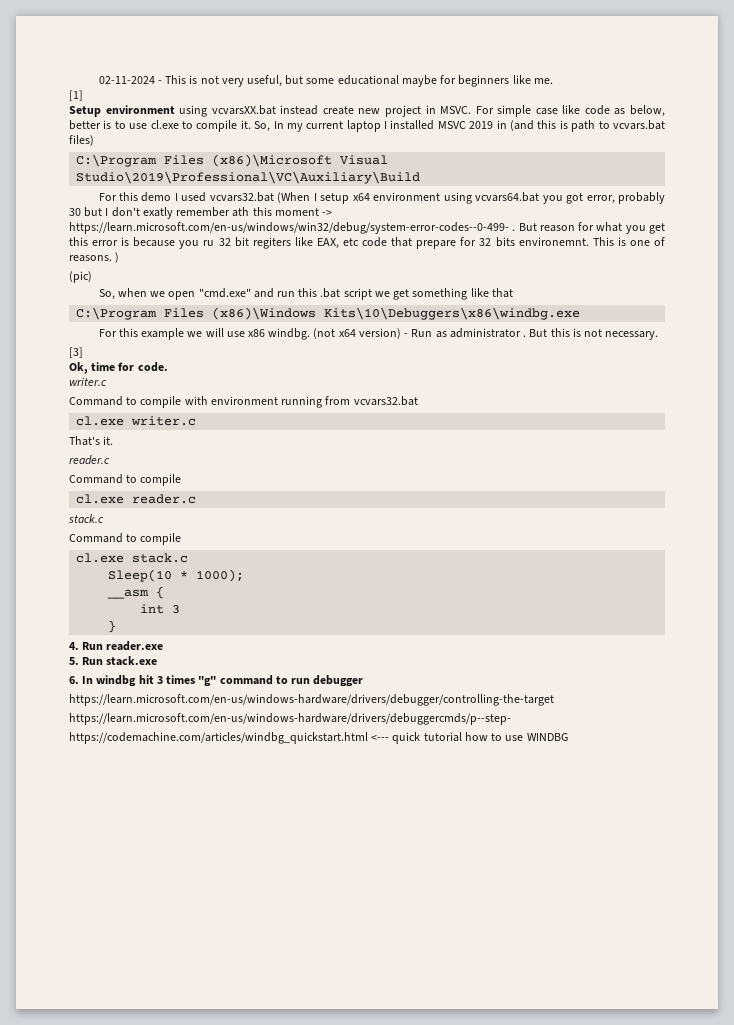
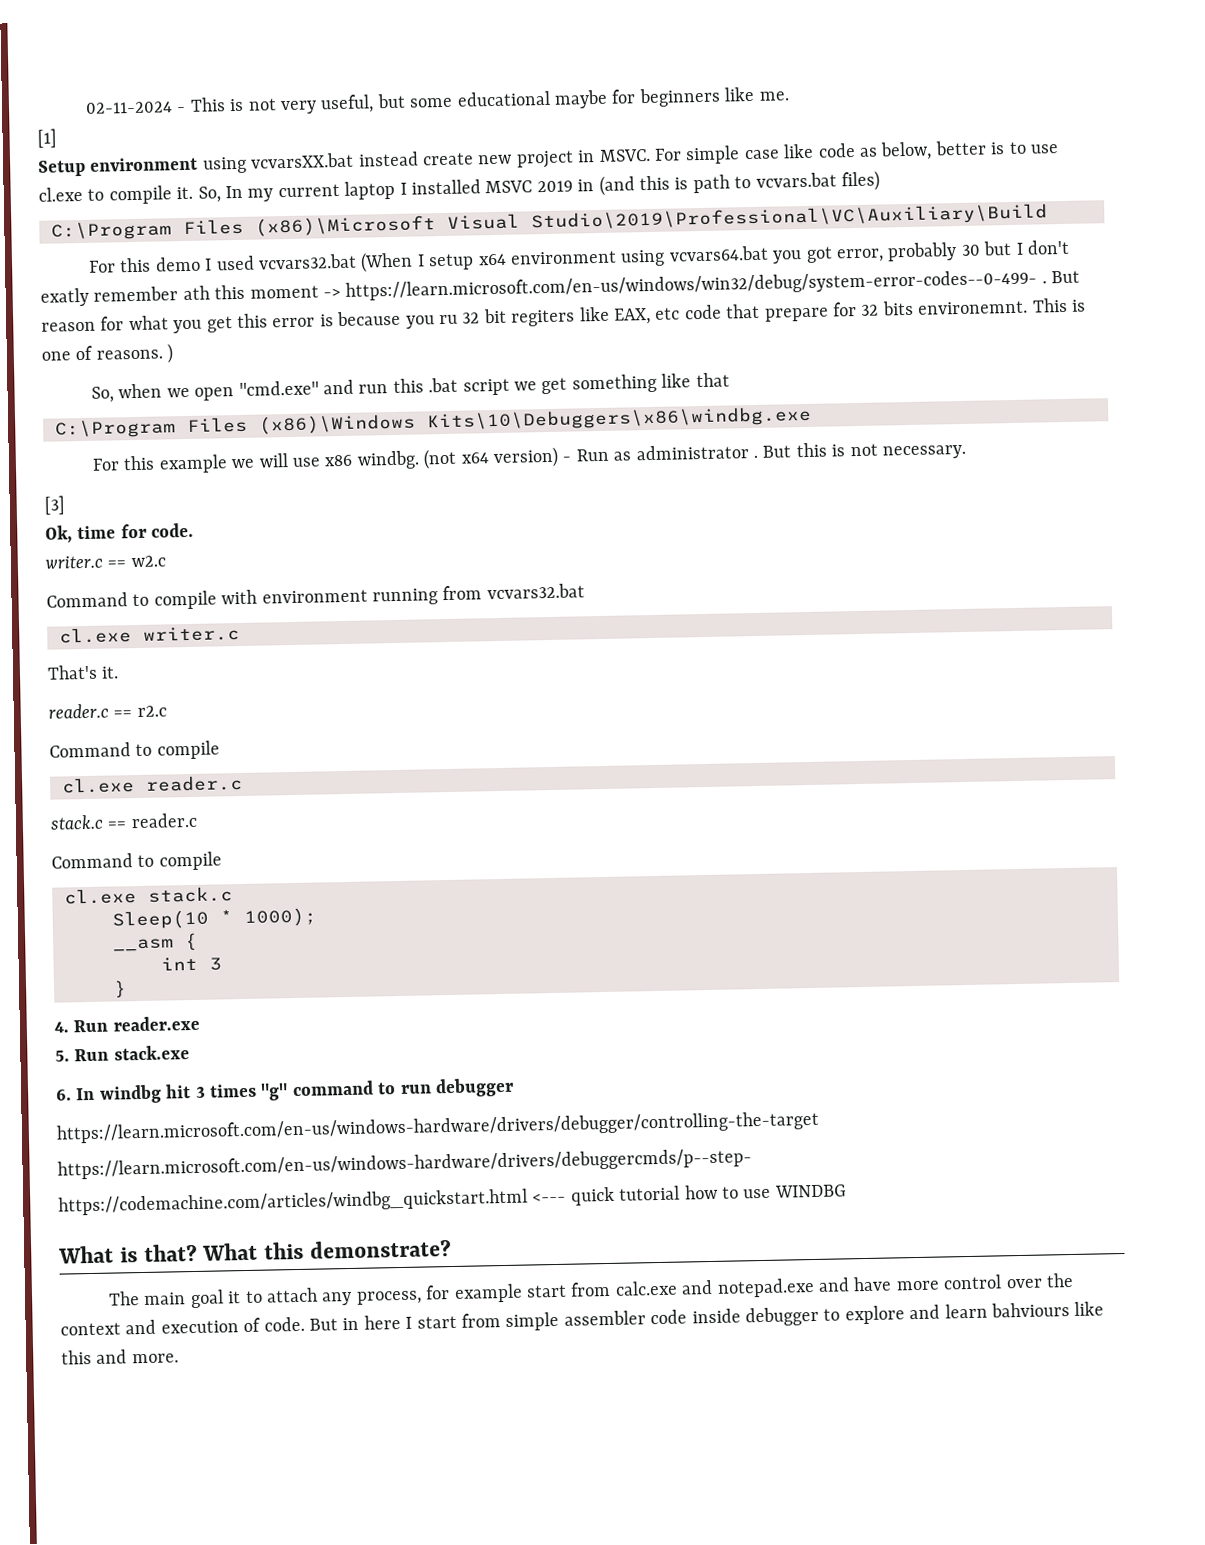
[69,271,92,283] // (pic) -> (174, 353) none
(107, 381) none -> [107,555,166,568] == w2.c
(110, 460) none -> [113,705,167,718] == r2.c
(104, 518) none -> [107,812,197,829] == reader.c
(568, 737) none -> [58,1239,452,1264] [107,1272,1074,1309] [60,1301,1105,1336] [61,1349,179,1365] // What is that? What this demonstrate? // The main goal it to attach any process, for example start from calc.exe and notepad.exe and have more control over the context and execution of code. But in here I start from simple assembler code inside debugger to explore and learn bahviours like this and more.

